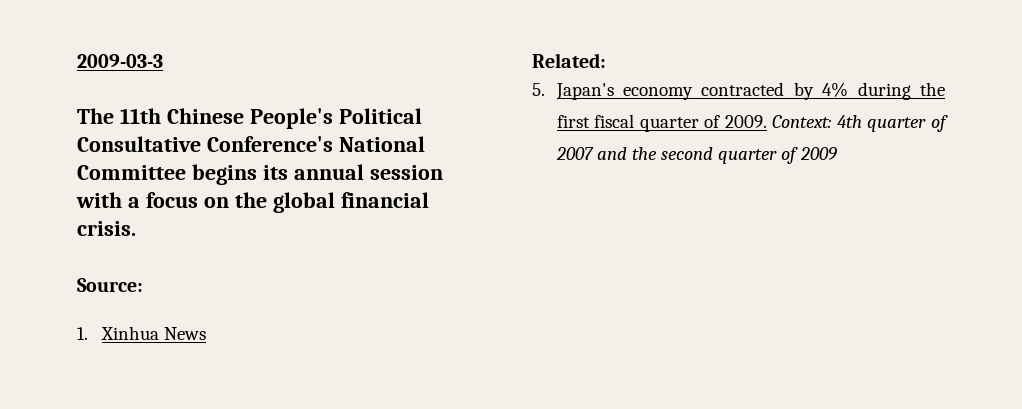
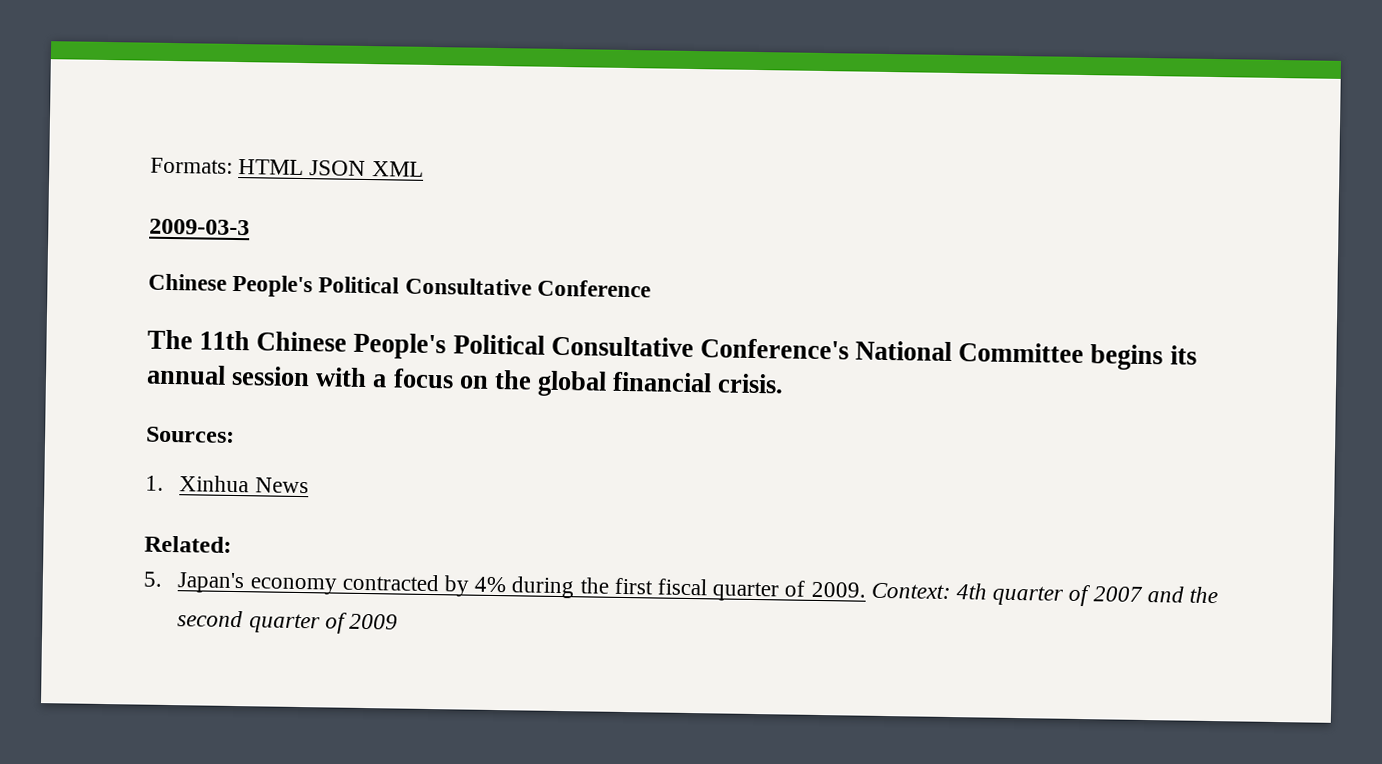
[77,54,163,68] 2009-03-3 -> [150,157,424,177] [149,218,250,236] [148,273,651,298] Formats: HTML JSON XML // 2009-03-3 // Chinese People's Political Consultative Conference
[77,278,143,292] Source: -> [146,426,235,443] Sources:

